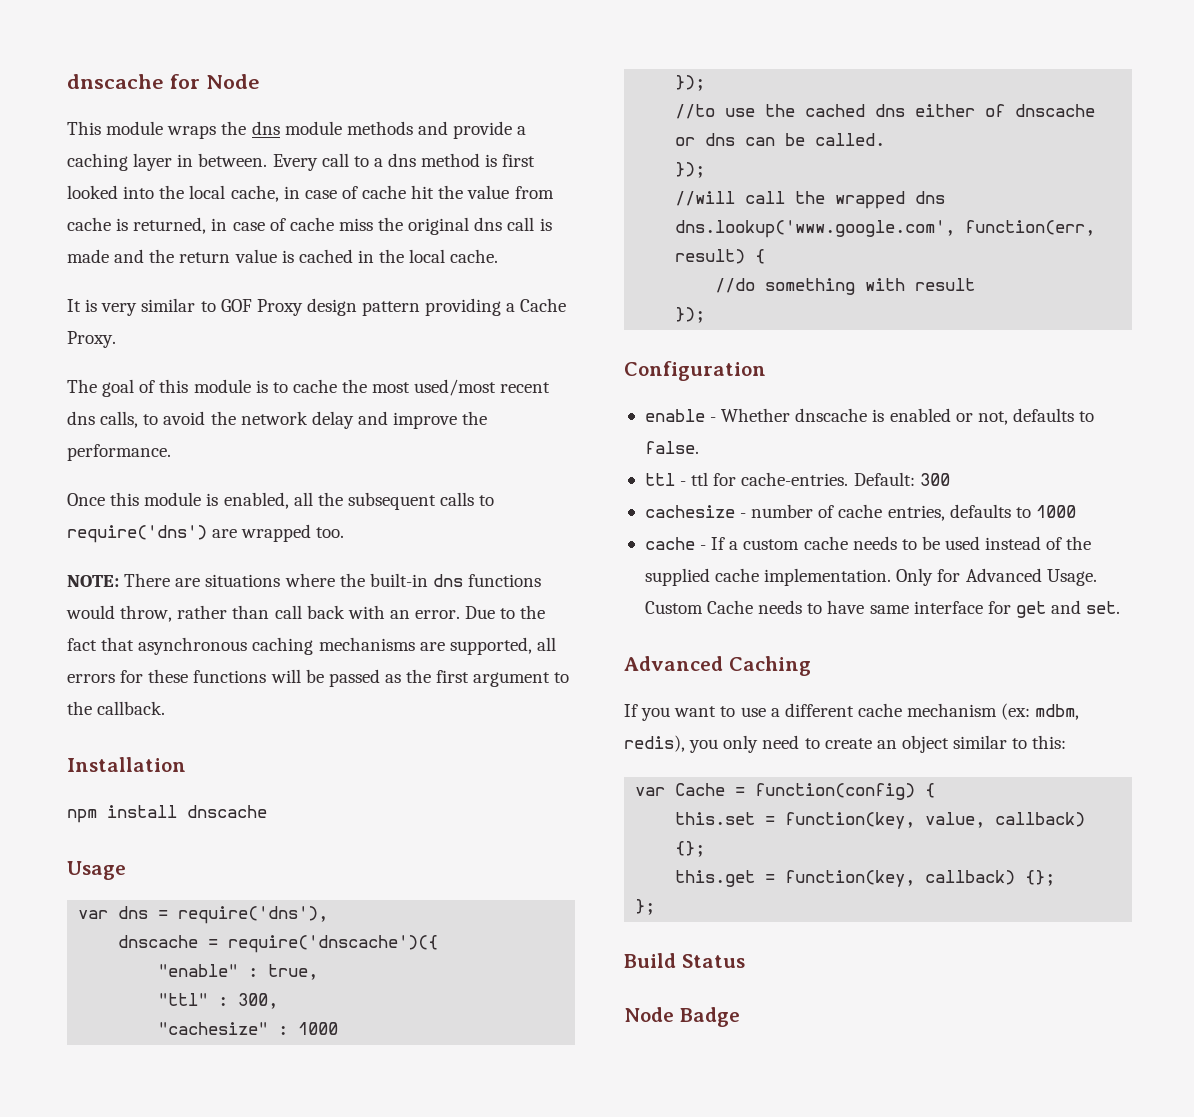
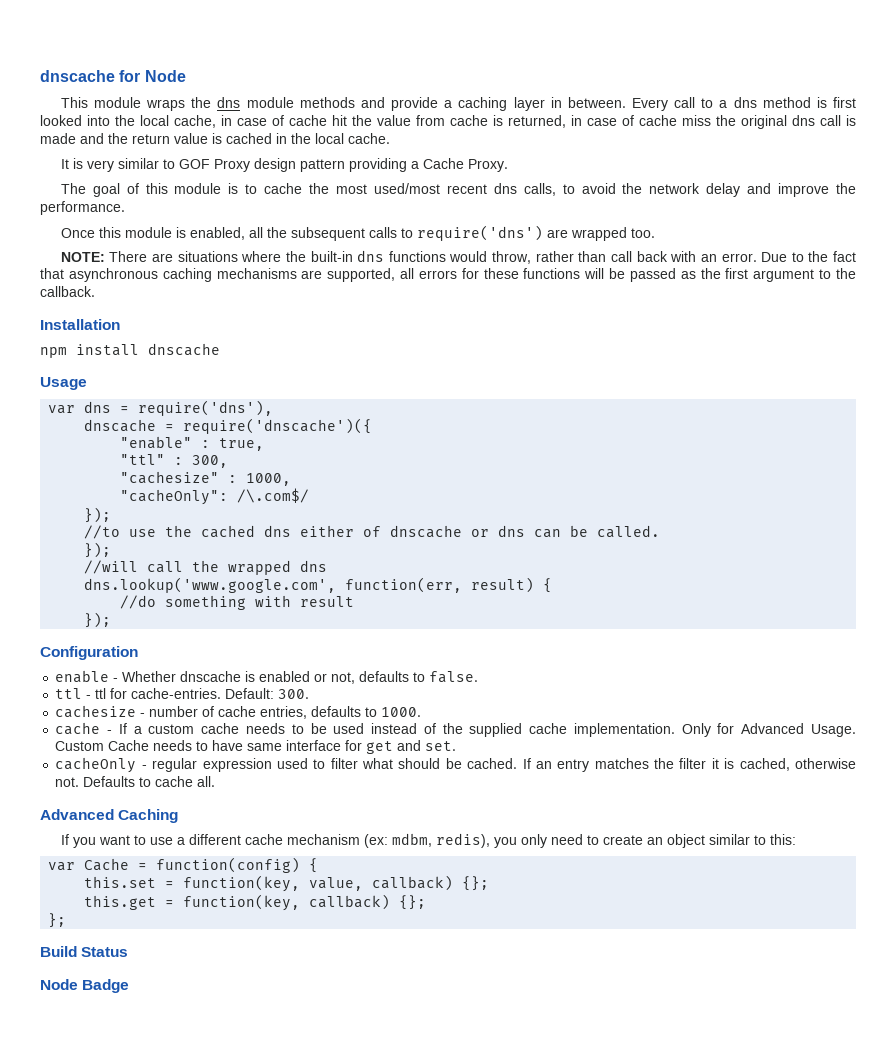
[298,1022,339,1035] 1000 -> [246,473,292,486] [120,488,310,505] 1000, // "cacheOnly": /\.com$/
[919,473,950,486] 300 -> [278,689,310,699] 300.
[1035,505,1076,518] 1000 -> [381,707,422,717] 1000.
(1121, 607) none -> [55,757,856,773] [55,776,216,787] // cacheOnly - regular expression used to filter what should be cached. If an entry matches the filter it is cached, otherwise not. Defaults to cache all.

